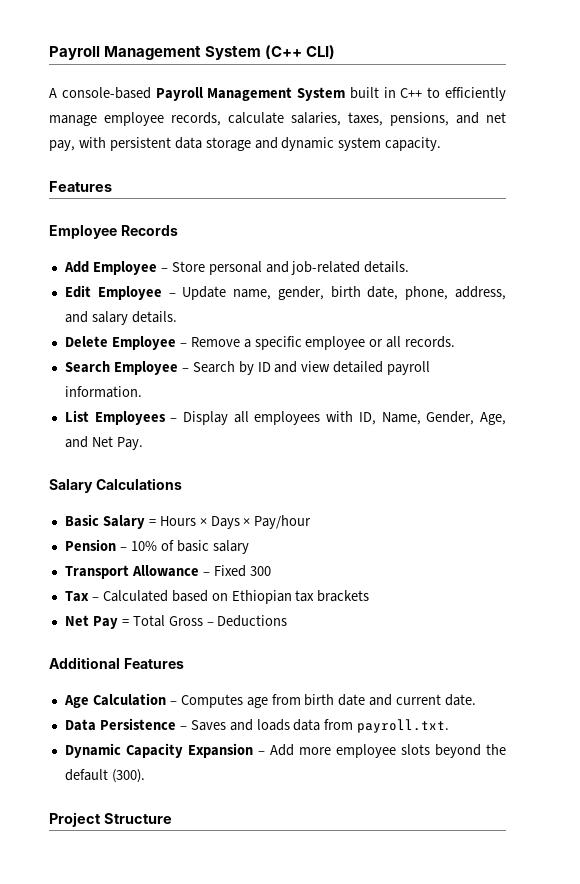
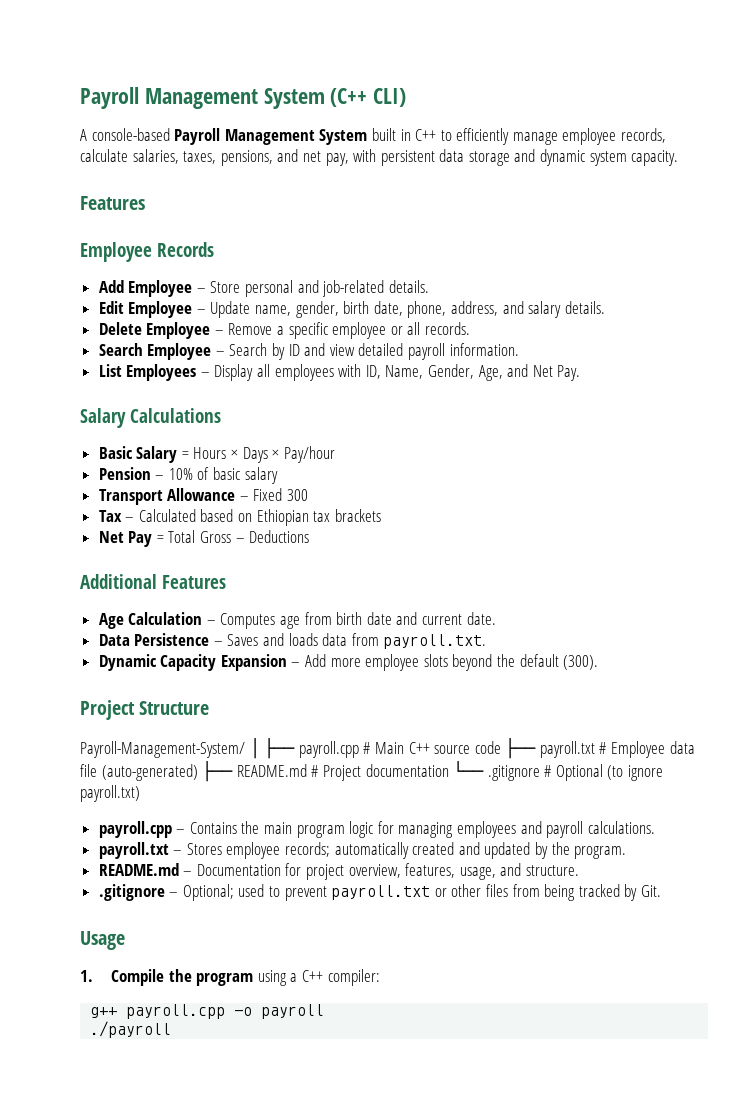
(172, 818) none -> [80,738,695,759] [80,761,664,782] [80,785,140,802] [98,821,655,838] [98,842,627,859] [98,863,580,880] [98,884,661,901] [80,931,125,950] [80,969,380,986] [90,1004,325,1019] [90,1021,172,1038] // Payroll-Management-System/ │ ├── payroll.cpp # Main C++ source code ├── payroll.txt # Employee data file (auto-generated) ├── README.md # Project documentation └── .gitignore # Optional (to ignore payroll.txt) // payroll.cpp – Contains the main program logic for managing employees and payroll calculations. // payroll.txt – Stores employee records; automatically created and updated by the program. // README.md – Documentation for project overview, features, usage, and structure. // .gitignore – Optional; used to prevent payroll.txt or other files from being tracked by Git. // Usage // 1. Compile the program using a C++ compiler: // g++ payroll.cpp -o payroll // ./payroll

